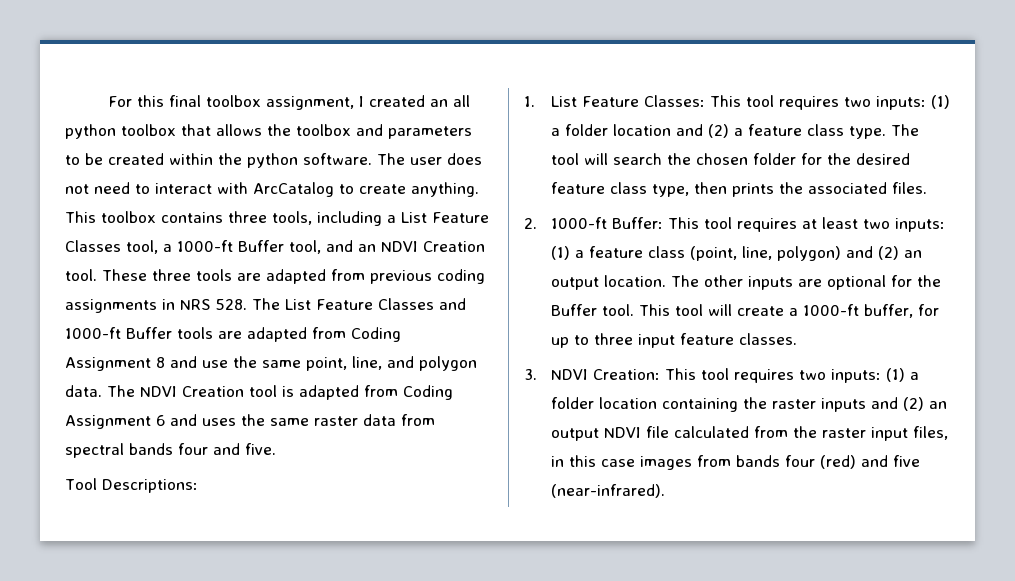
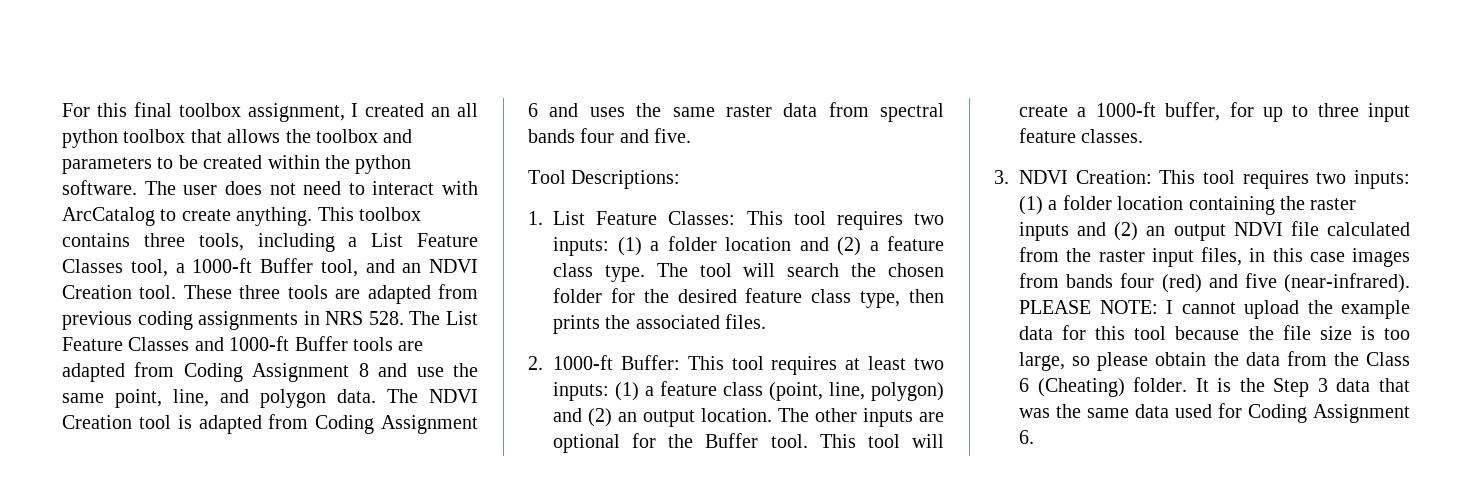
(665, 491) none -> [1019,300,1410,319] [1019,325,1410,340] [1019,351,1410,371] [1019,377,1410,397] [1019,403,1410,423] [1019,430,1034,444] PLEASE NOTE: I cannot upload the example data for this tool because the file size is too large, so please obtain the data from the Class 6 (Cheating) folder. It is the Step 3 data that was the same data used for Coding Assignment 6.

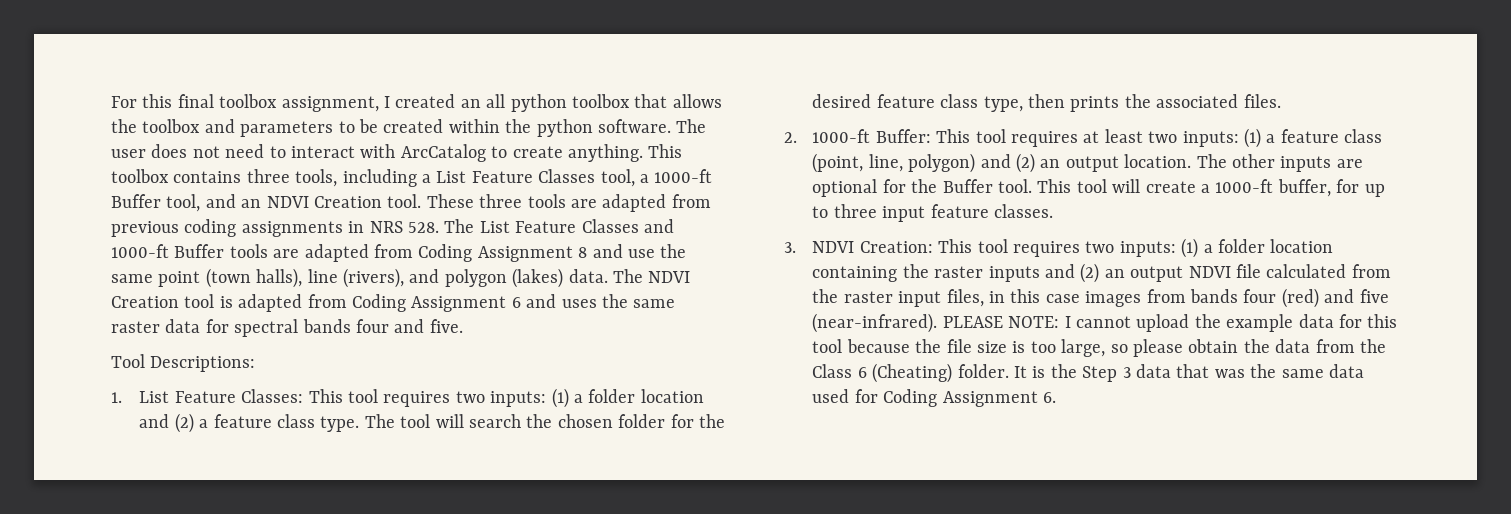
[115,389,209,408] point, line, -> [158,268,404,288] point (town halls), line (rivers),
(326, 398) none -> [512,268,564,288] (lakes)
[828,102,869,117] from -> [205,319,229,333] for

